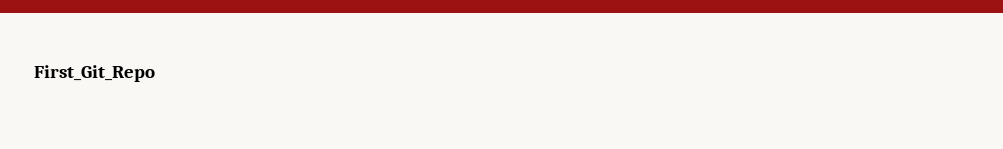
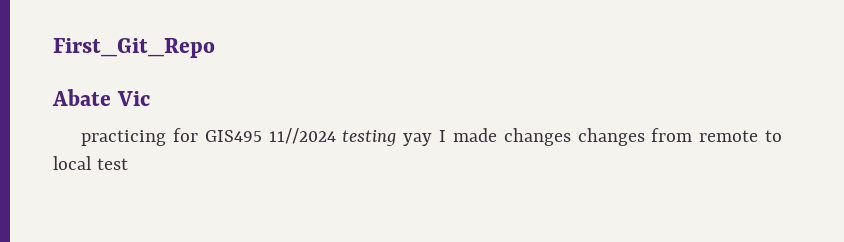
(155, 73) none -> [52,89,150,106] [81,128,782,146] [53,156,128,170] // Abate Vic // practicing for GIS495 11//2024 testing yay I made changes changes from remote to local test

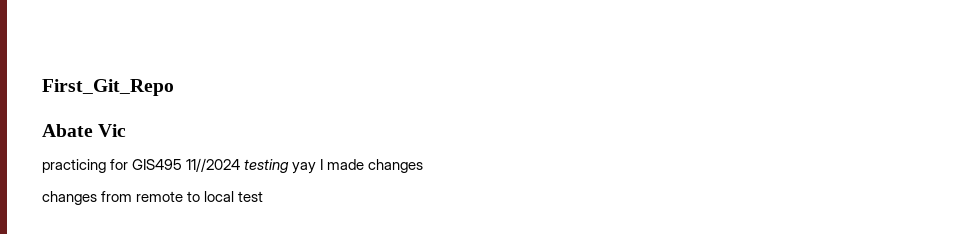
(571, 137) none -> (424, 166) //

